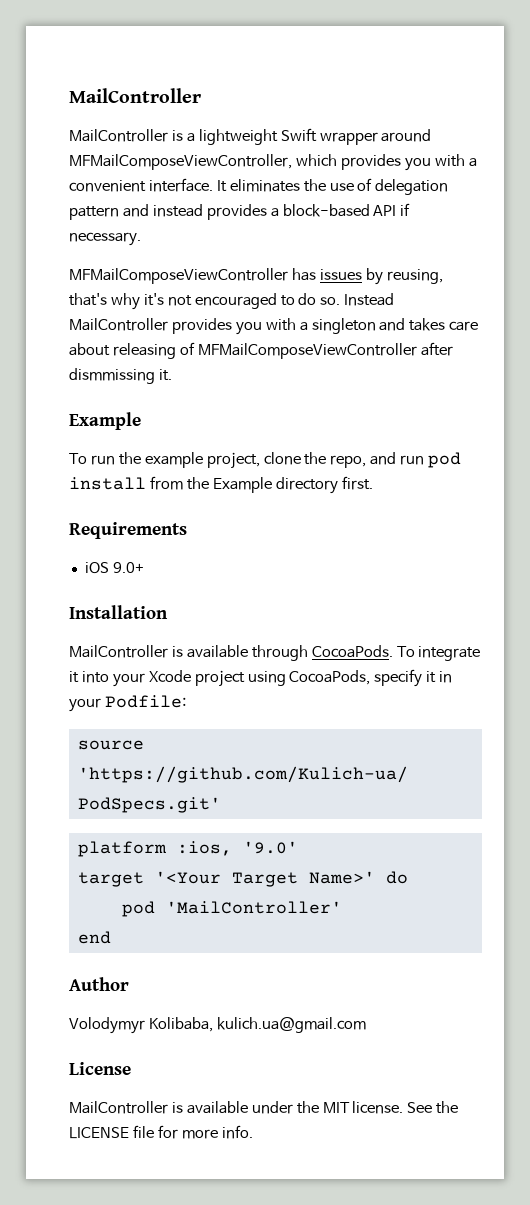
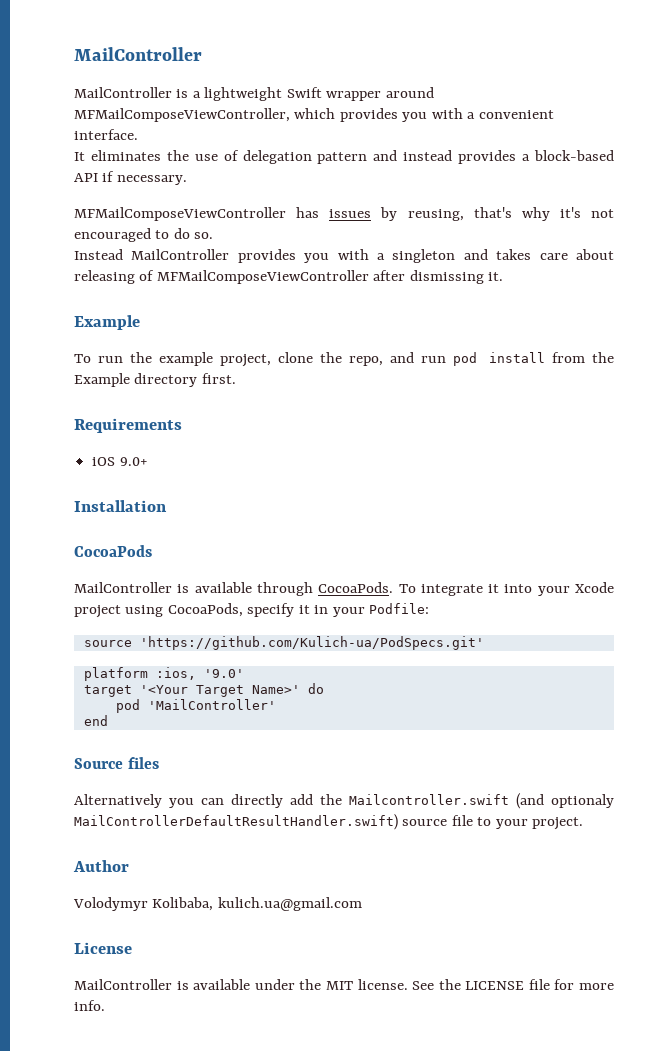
(213, 185) none -> (138, 134) //
(341, 301) none -> (214, 235) //
[69,368,155,384] dismmissing -> [409,270,484,284] dismissing
(168, 612) none -> [74,545,152,557] // CocoaPods
(111, 937) none -> [74,757,159,769] [74,793,614,809] [74,814,584,830] // Source files // Alternatively you can directly add the Mailcontroller.swift (and optionaly MailControllerDefaultResultHandler.swift) source file to your project.

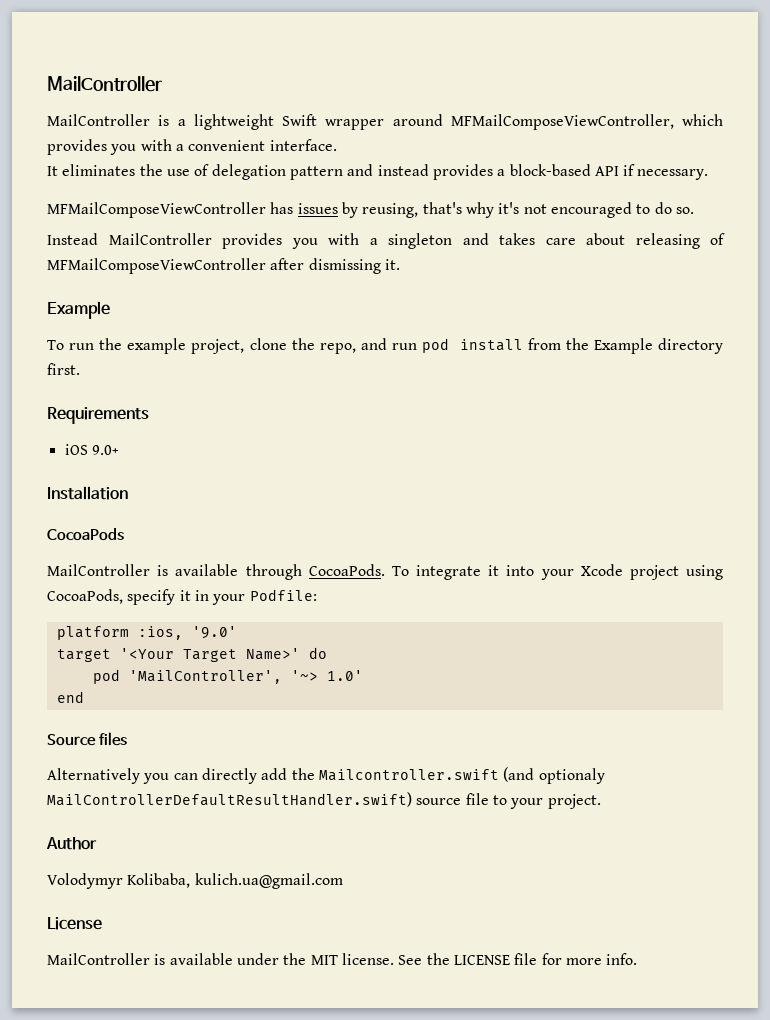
[83,636,484,650] // source 'https://github.com/Kulich-ua/PodSpecs.git' -> (317, 595) none
[147,699,276,710] 'MailController' -> [128,670,363,684] 'MailController', '~> 1.0'

